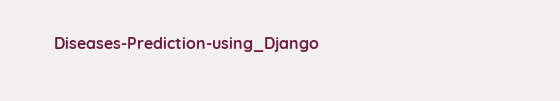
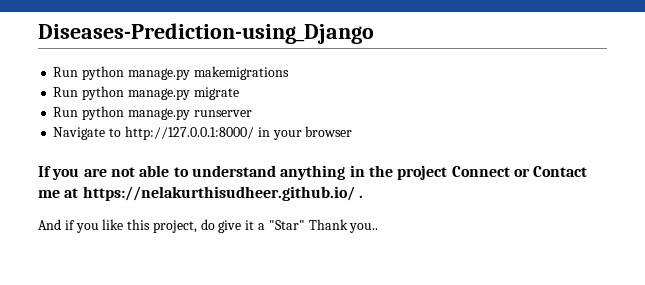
(319, 44) none -> [53,66,289,80] [53,86,239,100] [53,106,252,120] [53,126,353,140] [38,165,588,180] [38,186,363,201] [38,219,379,233] // Run python manage.py makemigrations // Run python manage.py migrate // Run python manage.py runserver // Navigate to http://127.0.0.1:8000/ in your browser // If you are not able to understand anything in the project Connect or Contact me at https://nelakurthisudheer.github.io/ . // And if you like this project, do give it a "Star" Thank you..

